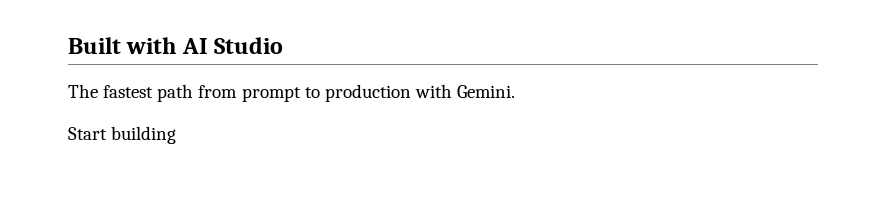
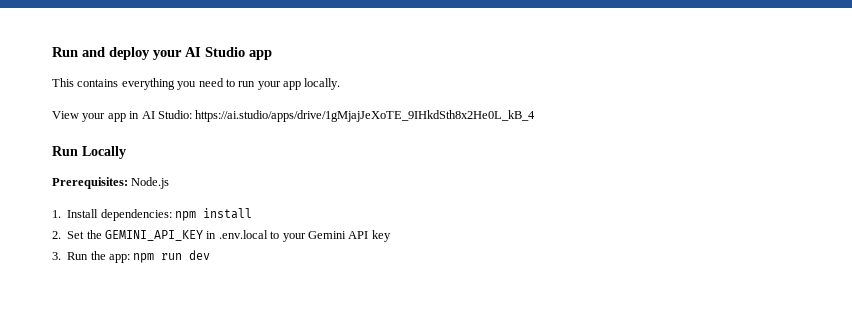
[68,37,284,54] [68,84,516,102] [68,126,177,144] Built with AI Studio // The fastest path from prompt to production with Gemini. // Start building -> [52,47,272,60] [52,78,341,90] [52,110,536,122] [52,146,126,159] [52,177,170,189] [52,208,252,221] [52,230,391,242] [52,250,211,263] Run and deploy your AI Studio app // This contains everything you need to run your app locally. // View your app in AI Studio: https://ai.studio/apps/drive/1gMjajJeXoTE_9IHkdSth8x2He0L_kB_4 // Run Locally // Prerequisites: Node.js // 1. Install dependencies: npm install // 2. Set the GEMINI_API_KEY in .env.local to your Gemini API key // 3. Run the app: npm run dev

